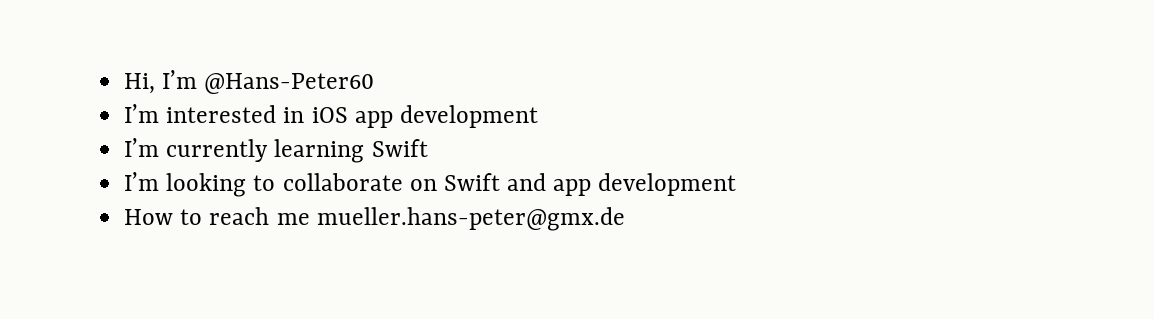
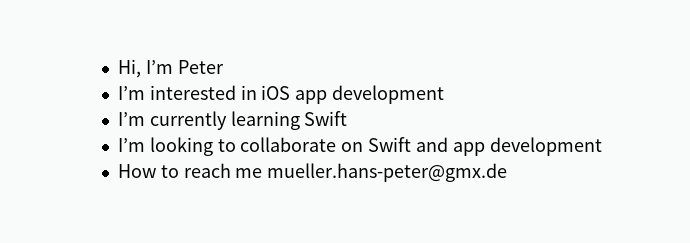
[204,73,375,94] @Hans-Peter60 -> [177,60,224,74] Peter

